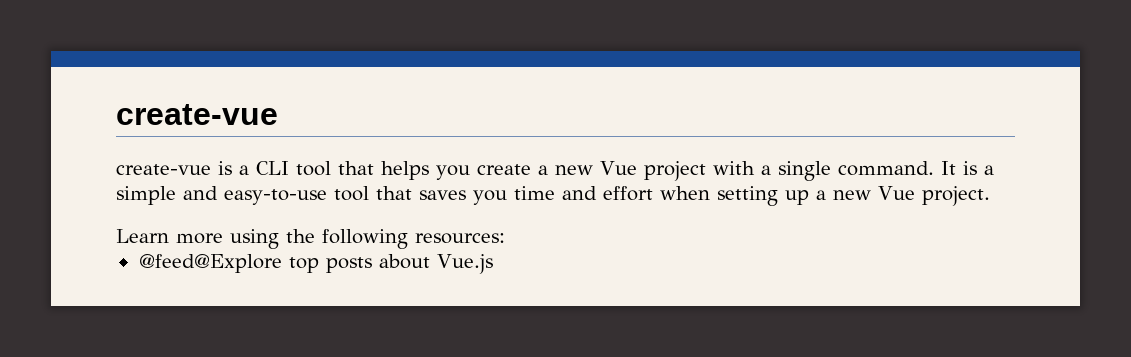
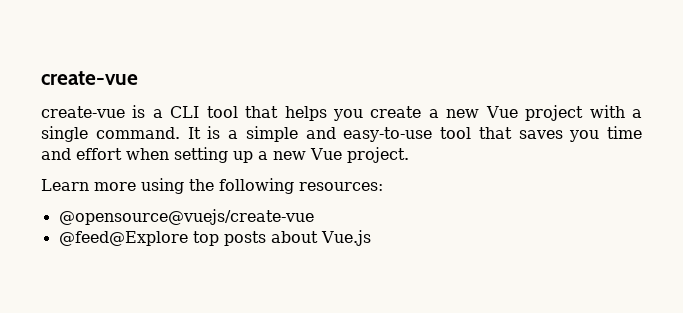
(505, 238) none -> [58,209,314,225] // @opensource@vuejs/create-vue

